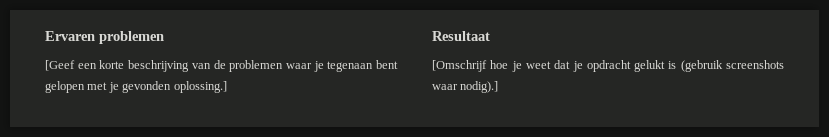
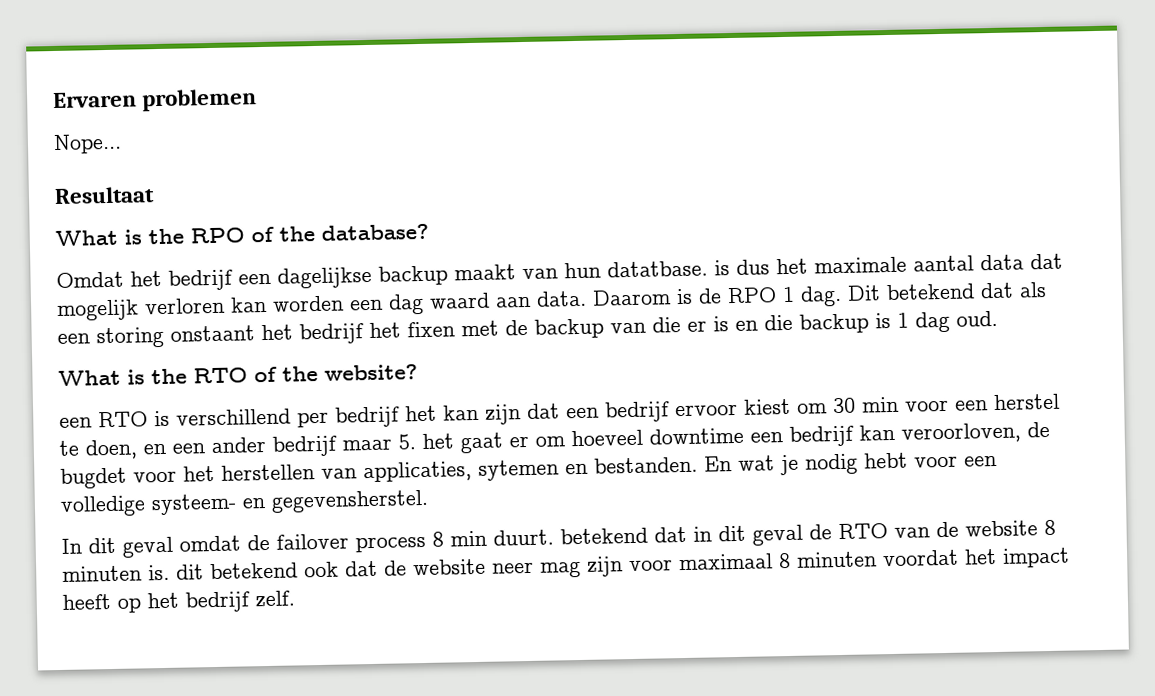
[45,60,398,72] [45,81,227,93] [432,31,490,41] [432,60,784,72] [432,81,499,93] [Geef een korte beschrijving van de problemen waar je tegenaan bent gelopen met je gevonden oplossing.] // Resultaat // [Omschrijf hoe je weet dat je opdracht gelukt is (gebruik screenshots waar nodig).] -> [53,133,122,155] [54,186,155,205] [55,223,429,246] [56,253,1063,291] [57,281,1047,321] [57,310,998,349] [58,364,418,386] [59,393,1060,428] [59,421,1050,460] [60,452,997,489] [60,489,429,517] [61,519,1056,558] [62,547,1070,582] [62,590,295,613] Nope... // Resultaat // What is the RPO of the database? // Omdat het bedrijf een dagelijkse backup maakt van hun datatbase. is dus het maximale aantal data dat mogelijk verloren kan worden een dag waard aan data. Daarom is de RPO 1 dag. Dit betekend dat als een storing onstaant het bedrijf het fixen met de backup van die er is en die backup is 1 dag oud. // What is the RTO of the website? // een RTO is verschillend per bedrijf het kan zijn dat een bedrijf ervoor kiest om 30 min voor een herstel te doen, en een ander bedrijf maar 5. het gaat er om hoeveel downtime een bedrijf kan veroorloven, de bugdet voor het herstellen van applicaties, sytemen en bestanden. En wat je nodig hebt voor een volledige systeem- en gegevensherstel. // In dit geval omdat de failover process 8 min duurt. betekend dat in dit geval de RTO van de website 8 minuten is. dit betekend ook dat de website neer mag zijn voor maximaal 8 minuten voordat het impact heeft op het bedrijf zelf.

